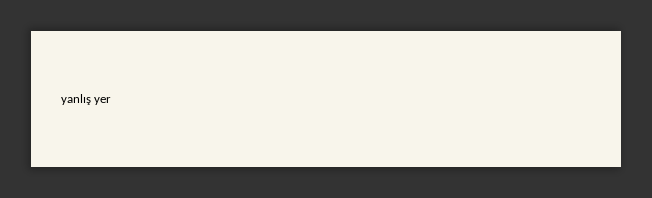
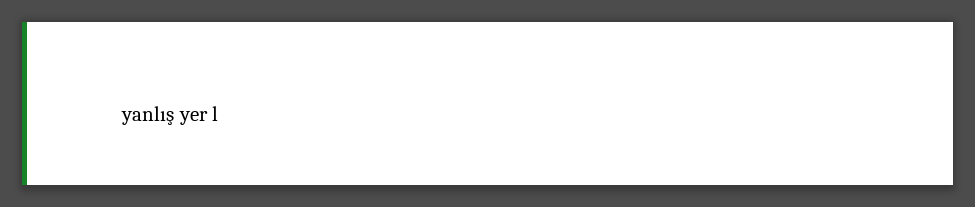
(112, 101) none -> [212,106,219,121] l

